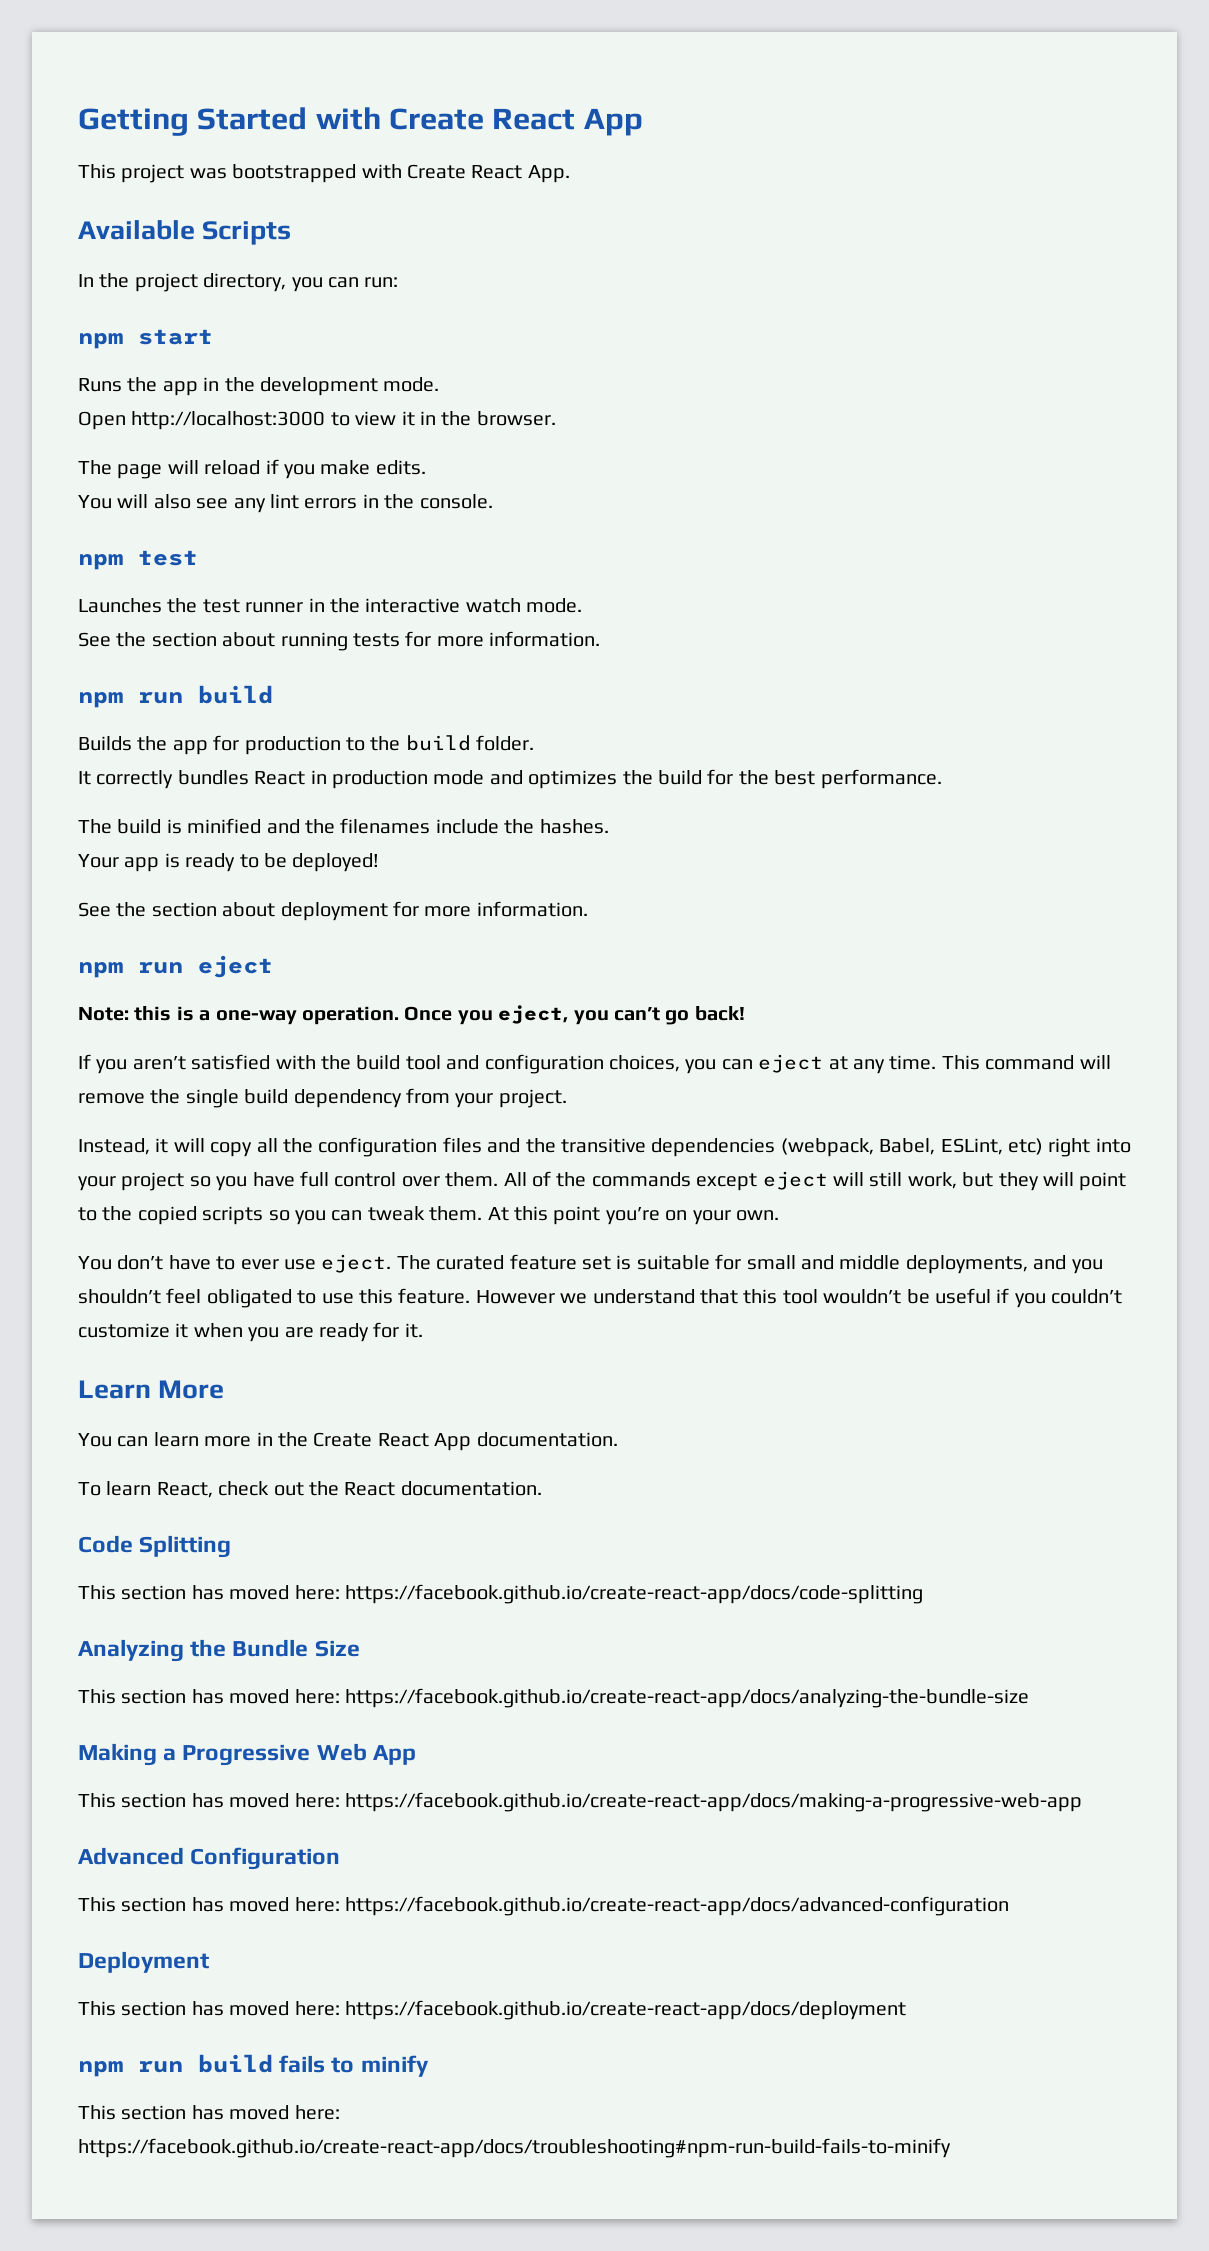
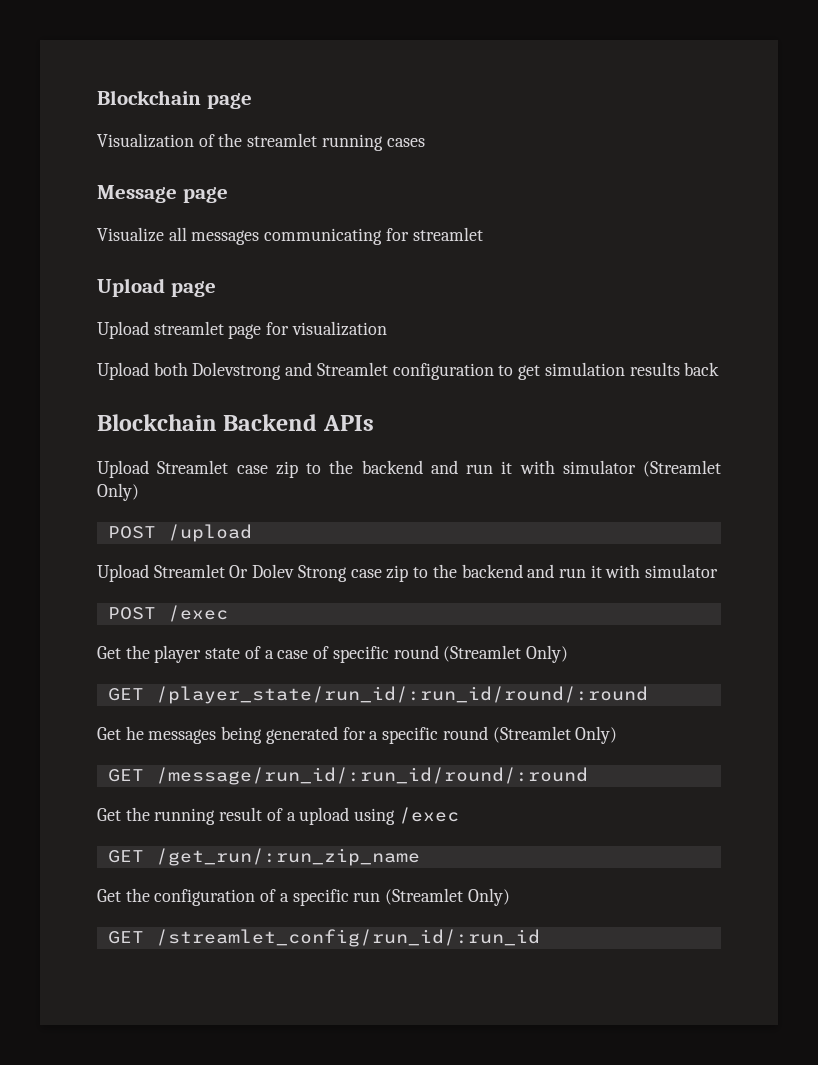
[78,107,643,136] [78,164,570,183] [78,220,292,245] [78,273,399,292] [78,329,213,349] [78,377,440,396] [78,411,556,430] [78,459,426,479] [78,494,493,513] [78,550,198,570] [78,598,583,613] [78,631,601,651] [78,685,273,708] [78,735,535,755] [78,769,942,789] [78,818,609,834] [78,853,380,872] [78,901,588,921] [78,955,273,978] [78,1005,745,1025] [78,1054,1111,1074] [78,1088,567,1108] [78,1137,1131,1157] [78,1171,1127,1191] [78,1206,779,1225] [78,1254,1103,1274] [78,1288,1123,1308] [78,1322,423,1342] [78,1380,225,1399] [78,1432,618,1451] [78,1481,542,1498] [78,1535,232,1558] [78,1584,923,1604] [78,1639,360,1662] [78,1688,1029,1708] [78,1743,416,1766] [78,1792,1082,1812] [78,1847,341,1870] [78,1896,1009,1916] [78,1951,209,1973] [78,2000,906,2020] [78,2054,429,2077] [78,2105,340,2120] [78,2138,951,2158] Getting Started with Create React App // This project was bootstrapped with Create React App. // Available Scripts // In the project directory, you can run: // npm start // Runs the app in the development mode. // Open http://localhost:3000 to view it in the browser. // The page will reload if you make edits. // You will also see any lint errors in the console. // npm test // Launches the test runner in the interactive watch mode. // See the section about running tests for more information. // npm run build // Builds the app for production to the build folder. // It correctly bundles React in production mode and optimizes the build for the best performance. // The build is minified and the filenames include the hashes. // Your app is ready to be deployed! // See the section about deployment for more information. // npm run eject // Note: this is a one-way operation. Once you eject, you can’t go back! // If you aren’t satisfied with the build tool and configuration choices, you can eject at any time. This command will remove the single build dependency from your project. // Instead, it will copy all the configuration files and the transitive dependencies (webpack, Babel, ESLint, etc) right into your project so you have full control over them. All of the commands except eject will still work, but they will point to the copied scripts so you can tweak them. At this point you’re on your own. // You don’t have to ever use eject. The curated feature set is suitable for small and middle deployments, and you shouldn’t feel obligated to use this feature. However we understand that this tool wouldn’t be useful if you couldn’t customize it when you are ready for it. // Learn More // You can learn more in the Create React App documentation. // To learn React, check out the React documentation. // Code Splitting // This section has moved here: https://facebook.github.io/create-react-app/docs/code-splitting // Analyzing the Bundle Size // This section has moved here: https://facebook.github.io/create-react-app/docs/analyzing-the-bundle-size // Making a Progressive Web App // This section has moved here: https://facebook.github.io/create-react-app/docs/making-a-progressive-web-app // Advanced Configuration // This section has moved here: https://facebook.github.io/create-react-app/docs/advanced-configuration // Deployment // This section has moved here: https://facebook.github.io/create-react-app/docs/deployment // npm run build fails to minify // This section has moved here: https://facebook.github.io/create-react-app/docs/troubleshooting#npm-run-build-fails-to-minify -> [97,90,252,109] [97,133,425,151] [97,185,228,203] [97,227,483,245] [97,278,216,297] [97,321,387,339] [97,362,720,380] [97,414,374,431] [97,460,721,478] [97,483,139,501] [107,524,252,542] [97,564,719,582] [107,605,228,622] [97,645,568,663] [107,686,648,704] [97,726,618,744] [107,767,588,785] [97,807,459,825] [107,848,420,866] [97,888,510,906] [107,929,540,947] Blockchain page // Visualization of the streamlet running cases // Message page // Visualize all messages communicating for streamlet // Upload page // Upload streamlet page for visualization // Upload both Dolevstrong and Streamlet configuration to get simulation results back // Blockchain Backend APIs // Upload Streamlet case zip to the backend and run it with simulator (Streamlet Only) // POST /upload // Upload Streamlet Or Dolev Strong case zip to the backend and run it with simulator // POST /exec // Get the player state of a case of specific round (Streamlet Only) // GET /player_state/run_id/:run_id/round/:round // Get he messages being generated for a specific round (Streamlet Only) // GET /message/run_id/:run_id/round/:round // Get the running result of a upload using /exec // GET /get_run/:run_zip_name // Get the configuration of a specific run (Streamlet Only) // GET /streamlet_config/run_id/:run_id

